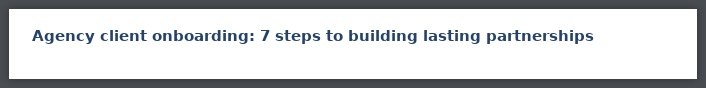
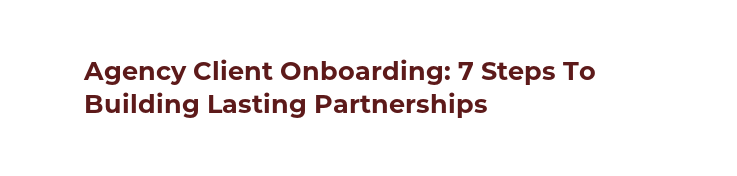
[100,30,594,44] client onboarding: 7 steps to building lasting partnerships -> [193,59,596,85] [84,92,488,118] Client Onboarding: 7 Steps To Building Lasting Partnerships

